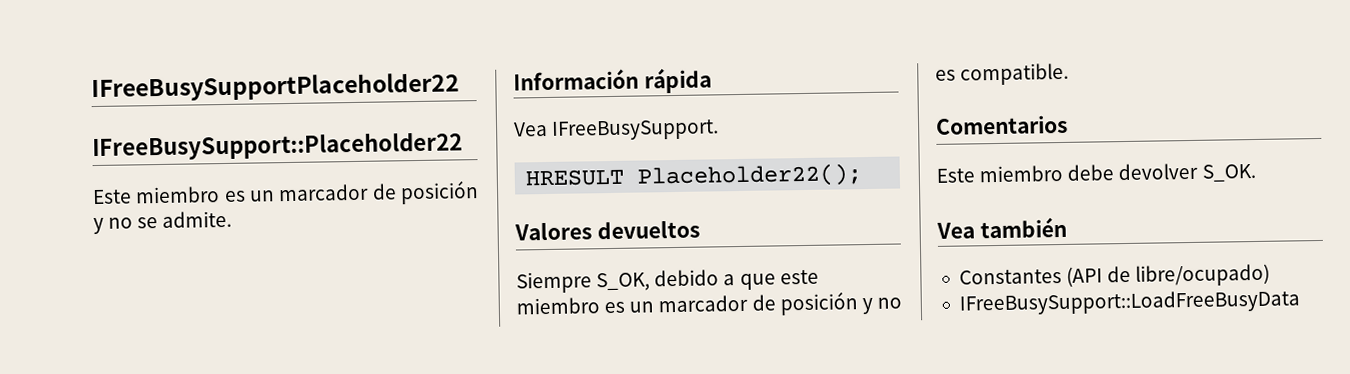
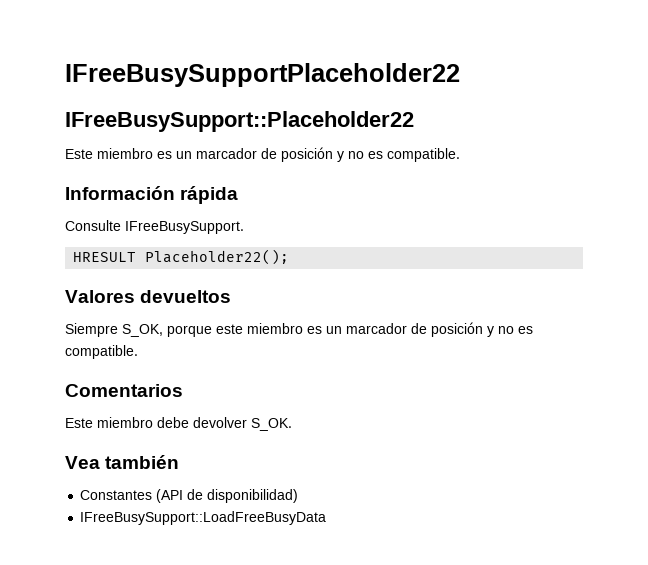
[137,210,233,229] se admite. -> [368,148,460,162] es compatible.
[513,121,548,137] Vea -> [65,220,121,231] Consulte
[654,269,776,291] debido a que -> [167,325,212,337] porque
[1135,263,1271,287] libre/ocupado) -> [207,489,299,503] disponibilidad)

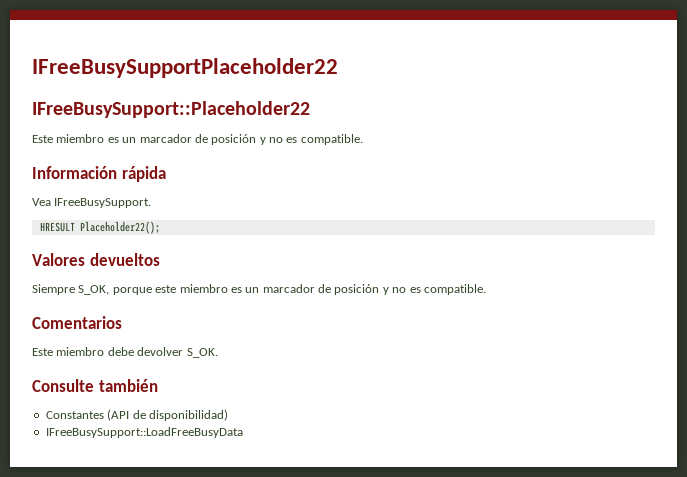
[65,220,121,231] Consulte -> [32,198,51,206] Vea
[65,456,100,469] Vea -> [32,379,94,392] Consulte

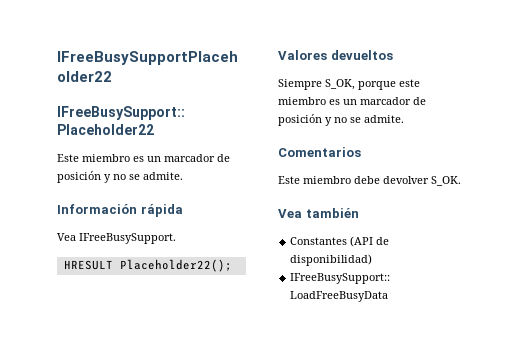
[286,134,363,145] es compatible. -> [129,172,183,180] se admite.
[409,284,486,295] es compatible. -> [350,115,404,123] se admite.
[32,379,94,392] Consulte -> [278,209,302,218] Vea

